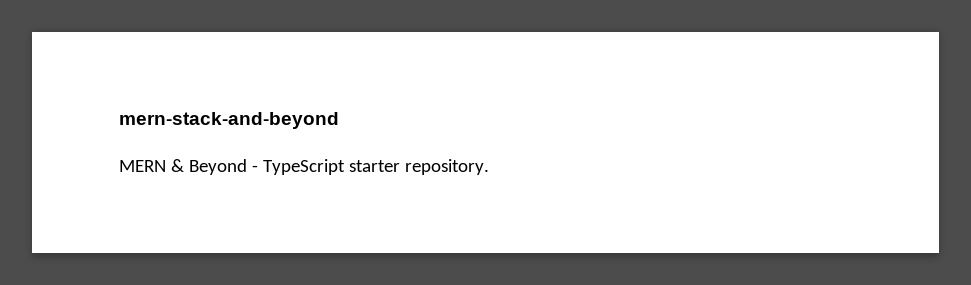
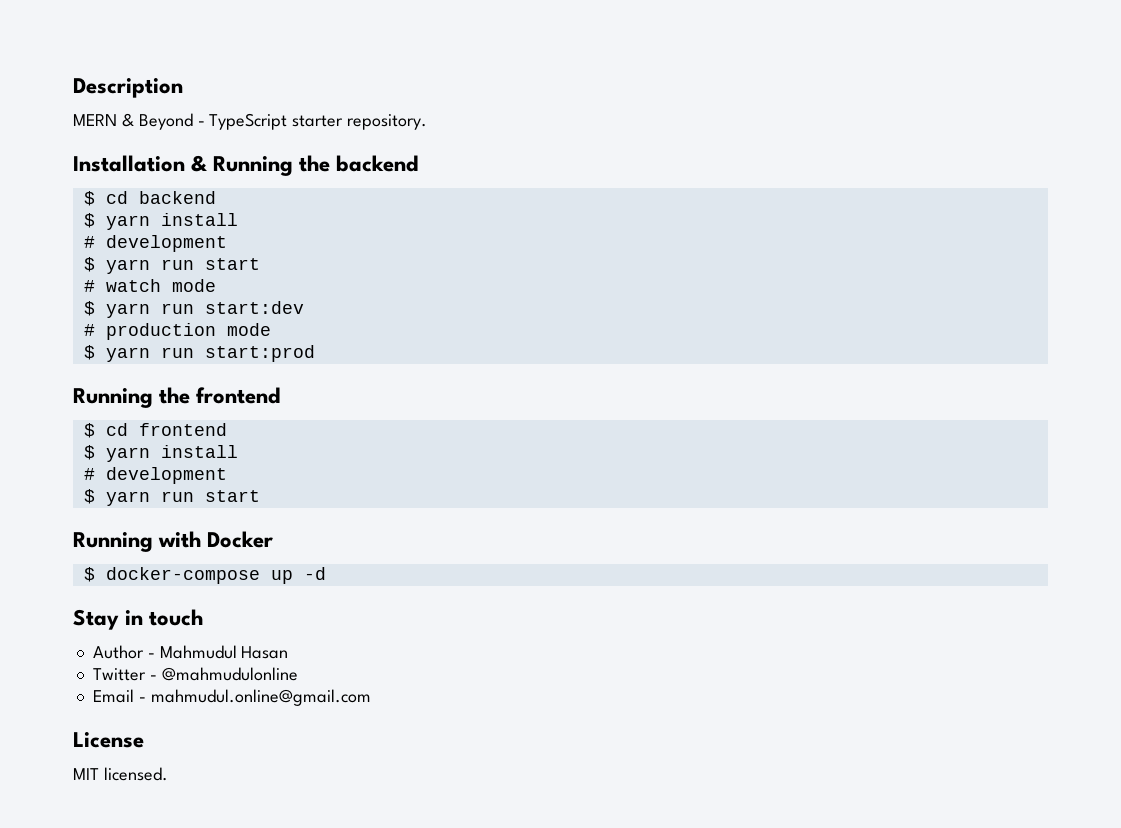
[119,112,339,129] mern-stack-and-beyond -> [73,78,183,98] Description
(489, 167) none -> [73,155,420,176] [83,191,216,206] [83,213,238,230] [83,235,227,252] [83,257,260,274] [83,279,216,292] [83,301,304,318] [83,323,271,340] [83,345,315,362] [73,387,282,408] [83,423,227,438] [83,445,238,462] [83,467,227,484] [83,489,260,506] [73,531,274,552] [83,567,326,584] [73,609,204,630] [92,645,289,659] [92,667,298,681] [92,689,371,706] [73,732,144,748] [73,767,168,781] // Installation & Running the backend // $ cd backend // $ yarn install // # development // $ yarn run start // # watch mode // $ yarn run start:dev // # production mode // $ yarn run start:prod // Running the frontend // $ cd frontend // $ yarn install // # development // $ yarn run start // Running with Docker // $ docker-compose up -d // Stay in touch // Author - Mahmudul Hasan // Twitter - @mahmudulonline // Email - mahmudul.online@gmail.com // License // MIT licensed.

